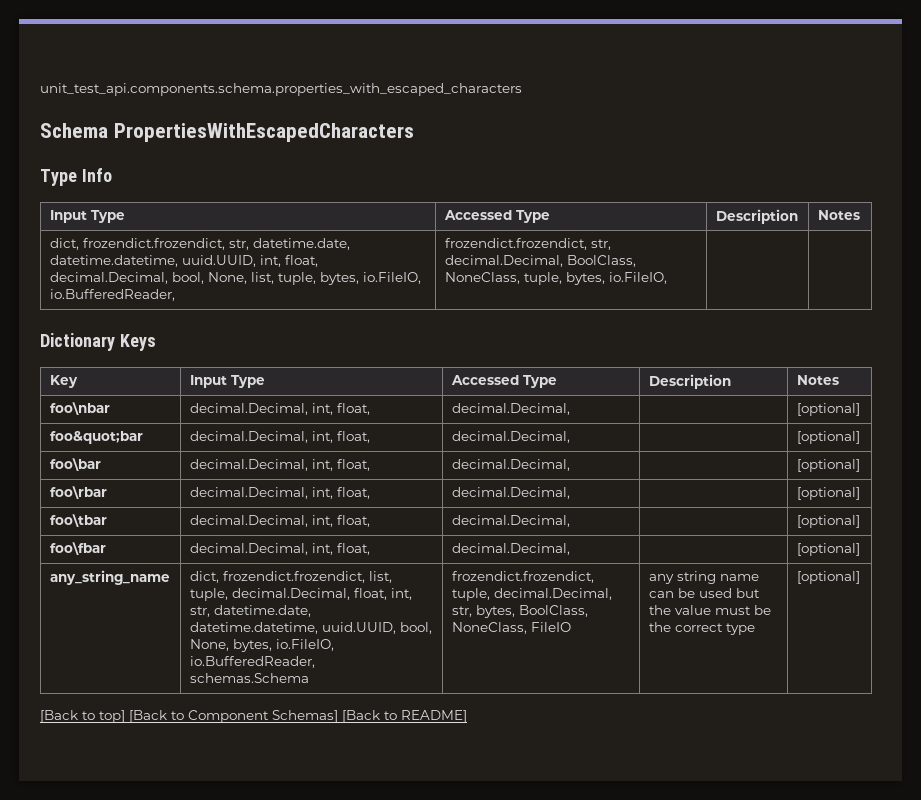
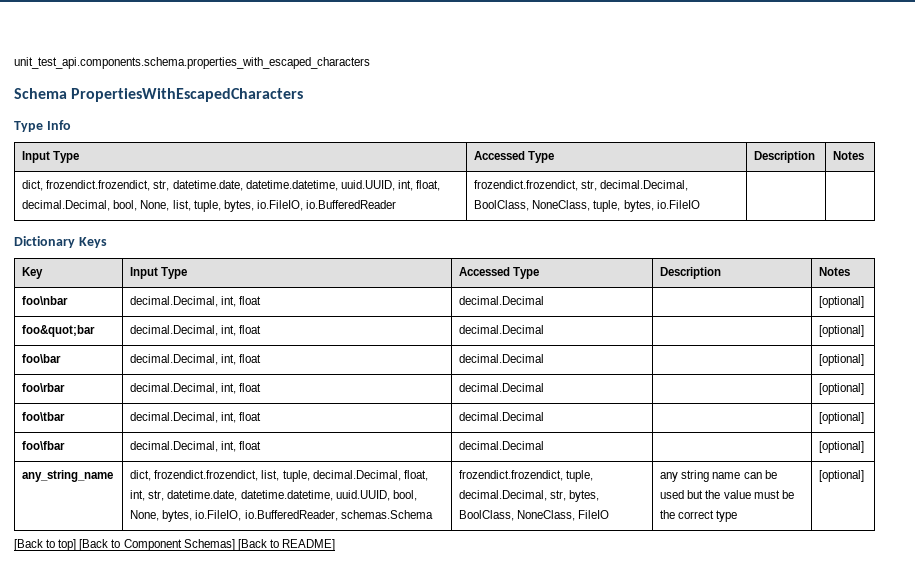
[49,289,175,301] io.BufferedReader, -> [305,200,396,209] io.BufferedReader
[608,272,667,284] io.FileIO, -> [656,200,700,209] io.FileIO
[336,403,370,415] [451,403,570,415] float, | decimal.Decimal, -> [239,296,262,305] [459,296,545,305] float | decimal.Decimal
[336,431,370,443] [451,431,570,443] float, | decimal.Decimal, -> [239,325,262,334] [459,325,545,334] float | decimal.Decimal
[336,459,370,471] [451,459,570,471] float, | decimal.Decimal, -> [239,354,262,363] [459,354,545,363] float | decimal.Decimal
[336,487,370,499] [451,487,570,499] float, | decimal.Decimal, -> [239,383,262,392] [459,383,545,392] float | decimal.Decimal
[336,515,370,527] [451,515,570,527] float, | decimal.Decimal, -> [239,412,262,421] [459,412,545,421] float | decimal.Decimal
[336,543,370,555] [451,543,570,555] float, | decimal.Decimal, -> [239,441,262,450] [459,441,545,450] float | decimal.Decimal

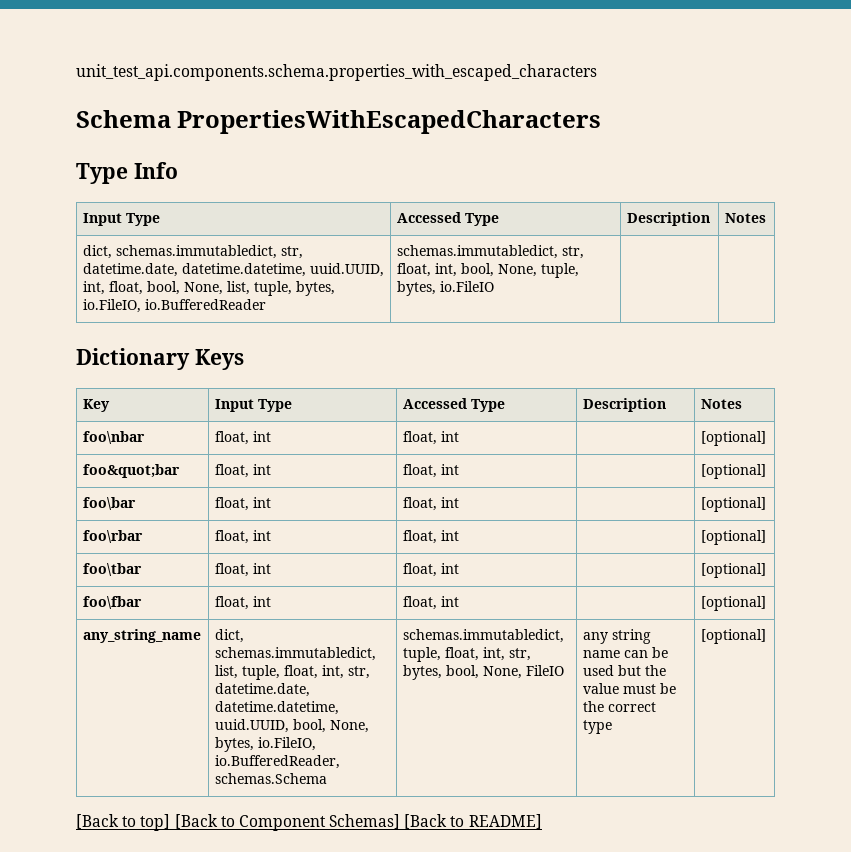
[46,180,151,191] frozendict.frozendict, -> [115,245,277,259] schemas.immutabledict,
[22,200,111,211] decimal.Decimal, -> (143, 288) none
[474,180,689,191] [474,200,591,211] frozendict.frozendict, str, decimal.Decimal, BoolClass, NoneClass, -> [396,245,584,259] [396,263,537,277] schemas.immutabledict, str, float, int, bool, None,
[130,296,262,307] [459,296,545,305] [819,296,865,308] [22,325,96,337] [130,325,262,336] [459,325,545,334] [819,325,865,337] [22,354,62,363] [130,354,262,365] [459,354,545,363] [819,354,865,366] [22,383,66,392] [130,383,262,394] [459,383,545,392] [819,383,865,395] [22,412,66,421] [130,412,262,423] [459,412,545,421] [819,412,865,424] [22,441,66,450] [130,441,262,452] [459,441,545,450] decimal.Decimal, int, float | decimal.Decimal | | [optional] // foo&quot;bar | decimal.Decimal, int, float | decimal.Decimal | | [optional] // foo\bar | decimal.Decimal, int, float | decimal.Decimal | | [optional] // foo\rbar | decimal.Decimal, int, float | decimal.Decimal | | [optional] // foo\tbar | decimal.Decimal, int, float | decimal.Decimal | | [optional] // foo\fbar | decimal.Decimal, int, float | decimal.Decimal -> [214,431,271,445] [402,431,459,445] [700,431,766,446] [82,464,180,478] [214,464,271,478] [402,464,459,478] [700,464,766,479] [82,497,136,510] [214,497,271,511] [402,497,459,511] [700,497,766,512] [82,530,143,543] [214,530,271,544] [402,530,459,544] [700,530,766,545] [82,563,142,576] [214,563,271,577] [402,563,459,577] [700,563,766,578] [82,596,142,609] [214,596,271,610] [402,596,459,610] float, int | float, int | | [optional] // foo&quot;bar | float, int | float, int | | [optional] // foo\bar | float, int | float, int | | [optional] // foo\rbar | float, int | float, int | | [optional] // foo\tbar | float, int | float, int | | [optional] // foo\fbar | float, int | float, int
[154,470,401,482] frozendict.frozendict, list, tuple, decimal.Decimal, -> [214,647,376,661] [214,665,280,680] schemas.immutabledict, list, tuple,
[459,470,594,482] [459,490,600,502] [459,510,576,521] frozendict.frozendict, tuple, decimal.Decimal, str, bytes, BoolClass, NoneClass, -> [402,629,564,643] [402,647,531,662] [402,665,522,680] schemas.immutabledict, tuple, float, int, str, bytes, bool, None,

